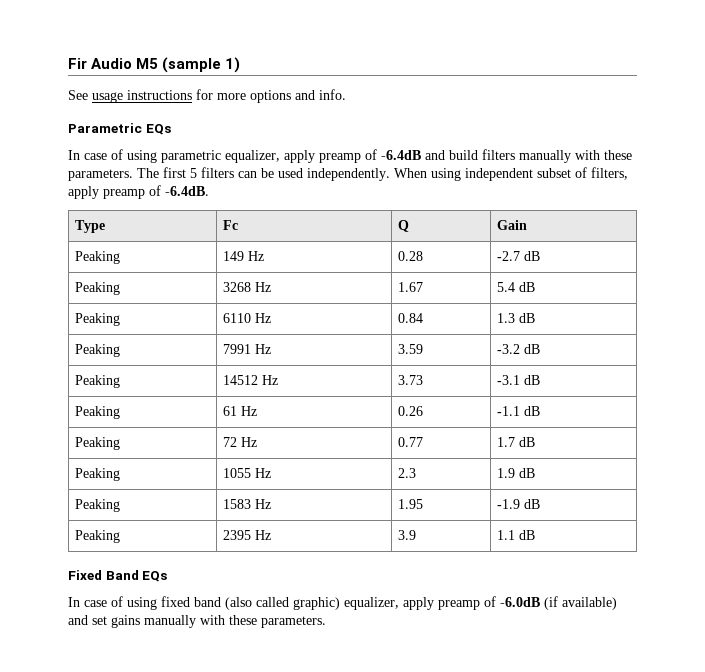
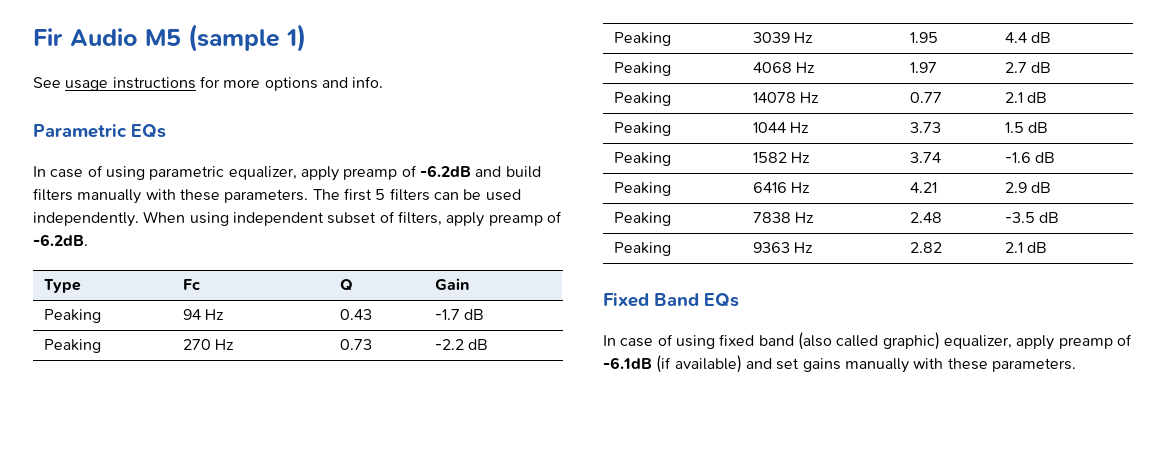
[381,150,421,160] -6.4dB -> [419,165,471,177] -6.2dB
[165,186,209,196] -6.4dB. -> [33,234,88,246] -6.2dB.
[222,251,264,261] [397,251,423,261] [496,251,540,261] [74,282,120,295] [222,282,271,292] [397,282,423,292] [496,282,535,292] [74,313,120,326] [222,313,271,323] [397,313,423,323] [496,313,535,323] [74,344,120,357] [222,344,271,354] [397,344,423,354] [496,344,540,354] [74,375,120,388] [222,375,258,385] 149 Hz | 0.28 | -2.7 dB // Peaking | 3268 Hz | 1.67 | 5.4 dB // Peaking | 6110 Hz | 0.84 | 1.3 dB // Peaking | 7991 Hz | 3.59 | -3.2 dB // Peaking | 14512 -> [182,309,224,320] [339,309,372,320] [434,309,484,320] [43,339,101,353] [182,339,234,350] [339,339,372,350] [434,339,488,350] [613,32,671,46] [752,32,813,43] [909,32,938,43] [1004,32,1051,43] [613,62,671,76] [752,62,815,73] [909,62,937,73] [1004,62,1051,73] [613,92,671,106] [752,92,819,103] [909,92,942,103] [1004,92,1047,103] [613,122,671,136] [752,122,786,133] 94 Hz | 0.43 | -1.7 dB // Peaking | 270 Hz | 0.73 | -2.2 dB // Peaking | 3039 Hz | 1.95 | 4.4 dB // Peaking | 4068 Hz | 1.97 | 2.7 dB // Peaking | 14078 Hz | 0.77 | 2.1 dB // Peaking | 1044
[496,375,540,385] [74,406,120,419] [222,406,257,416] [397,406,423,416] [496,406,540,416] [74,437,120,450] [222,437,257,447] [397,437,423,447] [496,437,535,447] [74,468,120,481] [222,468,271,478] [397,468,416,478] [496,468,535,478] [74,499,120,512] [222,499,271,509] [397,499,423,509] [496,499,540,509] [74,530,120,543] [222,530,271,540] [397,530,416,540] [496,530,515,540] -3.1 dB // Peaking | 61 Hz | 0.26 | -1.1 dB // Peaking | 72 Hz | 0.77 | 1.7 dB // Peaking | 1055 Hz | 2.3 | 1.9 dB // Peaking | 1583 Hz | 1.95 | -1.9 dB // Peaking | 2395 Hz | 3.9 | 1.1 -> [1004,122,1048,133] [613,152,671,166] [752,152,810,163] [909,152,941,163] [1004,152,1055,163] [613,182,671,196] [752,182,810,193] [909,182,937,193] [1004,182,1051,193] [613,212,671,226] [752,212,814,223] [909,212,942,223] [1004,212,1059,223] [613,242,671,256] [752,242,813,253] [909,242,942,253] [1004,242,1023,253] 1.5 dB // Peaking | 1582 Hz | 3.74 | -1.6 dB // Peaking | 6416 Hz | 4.21 | 2.9 dB // Peaking | 7838 Hz | 2.48 | -3.5 dB // Peaking | 9363 Hz | 2.82 | 2.1
[500,597,540,607] -6.0dB -> [603,357,652,369] -6.1dB

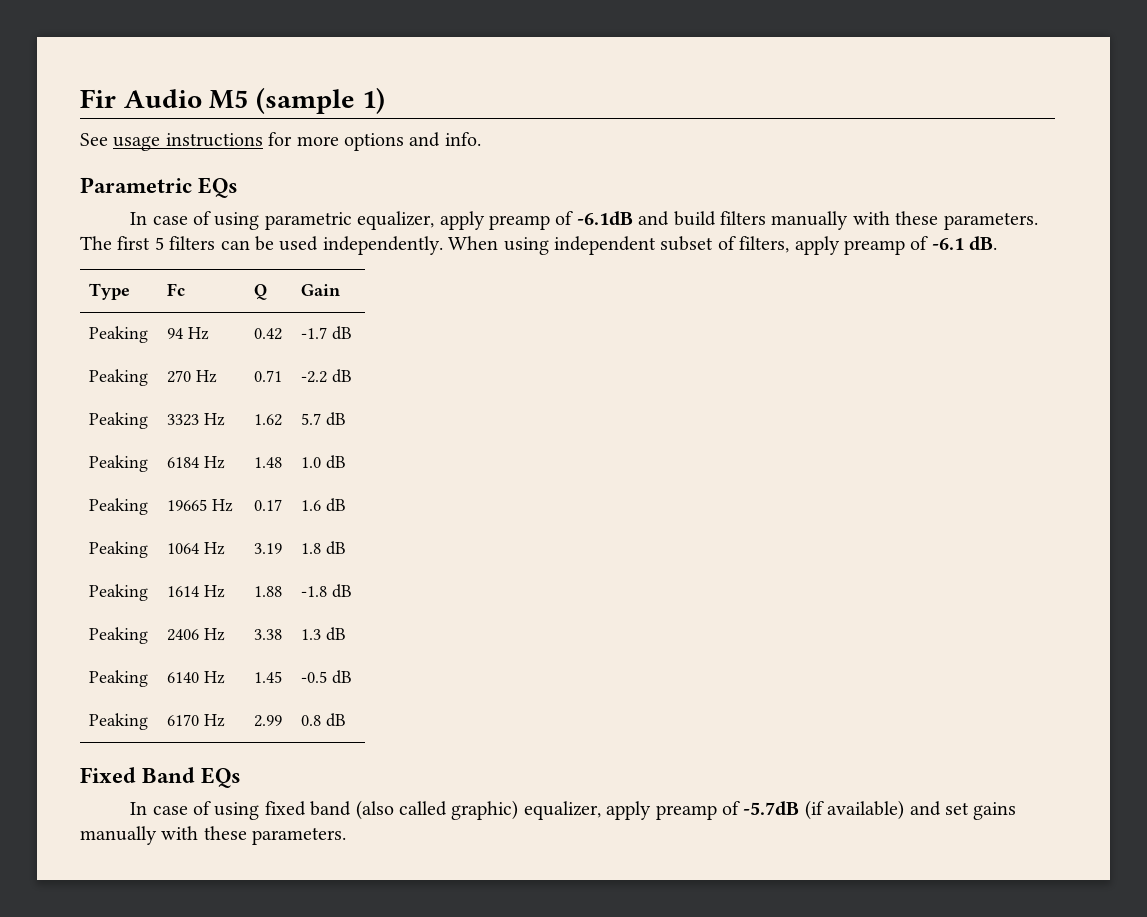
[419,165,471,177] -6.2dB -> [576,211,633,226] -6.1dB
[33,234,88,246] -6.2dB. -> [931,236,998,251] -6.1 dB.
[339,309,372,320] 0.43 -> [254,328,283,340] 0.42
[339,339,372,350] 0.73 -> [254,370,283,382] 0.71
[752,32,813,43] [909,32,938,43] [1004,32,1051,43] [613,62,671,76] [752,62,815,73] [909,62,937,73] [1004,62,1051,73] [613,92,671,106] [752,92,819,103] [909,92,942,103] [1004,92,1047,103] [613,122,671,136] [752,122,809,133] [909,122,941,133] [1004,122,1048,133] [613,152,671,166] [752,152,810,163] [909,152,941,163] [1004,152,1055,163] [613,182,671,196] [752,182,810,193] [909,182,937,193] [1004,182,1051,193] [613,212,671,226] [752,212,814,223] [909,212,942,223] [1004,212,1059,223] [613,242,671,256] [752,242,813,253] [909,242,942,253] [1004,242,1023,253] 3039 Hz | 1.95 | 4.4 dB // Peaking | 4068 Hz | 1.97 | 2.7 dB // Peaking | 14078 Hz | 0.77 | 2.1 dB // Peaking | 1044 Hz | 3.73 | 1.5 dB // Peaking | 1582 Hz | 3.74 | -1.6 dB // Peaking | 6416 Hz | 4.21 | 2.9 dB // Peaking | 7838 Hz | 2.48 | -3.5 dB // Peaking | 9363 Hz | 2.82 | 2.1 -> [167,413,226,426] [254,414,283,426] [301,412,347,426] [89,455,149,472] [167,456,226,469] [254,457,283,468] [301,455,347,469] [89,498,149,515] [167,499,234,512] [254,499,283,511] [301,498,347,512] [89,541,149,558] [167,542,226,555] [254,543,283,554] [301,541,347,555] [89,584,149,601] [167,585,226,598] [254,586,283,597] [301,584,353,598] [89,627,149,644] [167,628,226,641] [254,629,283,640] [301,627,347,641] [89,670,149,687] [167,671,226,684] [254,671,283,683] [301,670,353,684] [89,713,149,730] [167,714,226,727] [254,715,283,727] [301,715,322,726] 3323 Hz | 1.62 | 5.7 dB // Peaking | 6184 Hz | 1.48 | 1.0 dB // Peaking | 19665 Hz | 0.17 | 1.6 dB // Peaking | 1064 Hz | 3.19 | 1.8 dB // Peaking | 1614 Hz | 1.88 | -1.8 dB // Peaking | 2406 Hz | 3.38 | 1.3 dB // Peaking | 6140 Hz | 1.45 | -0.5 dB // Peaking | 6170 Hz | 2.99 | 0.8
[603,357,652,369] -6.1dB -> [743,801,800,816] -5.7dB

